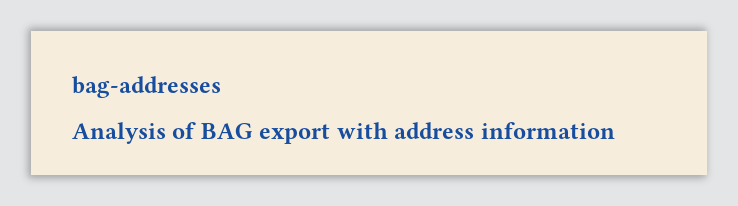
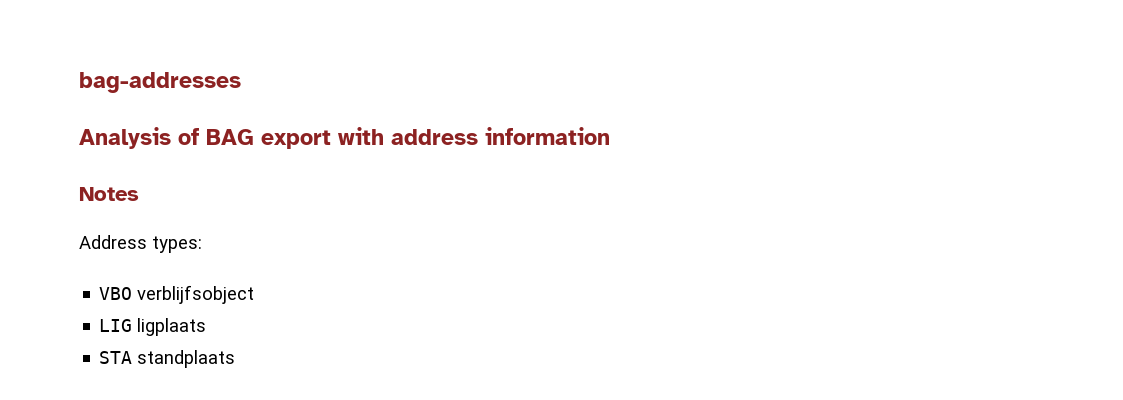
(615, 130) none -> [79,187,139,201] [79,235,202,253] [99,285,255,304] [99,318,207,336] [99,350,236,368] // Notes // Address types: // VBO verblijfsobject // LIG ligplaats // STA standplaats

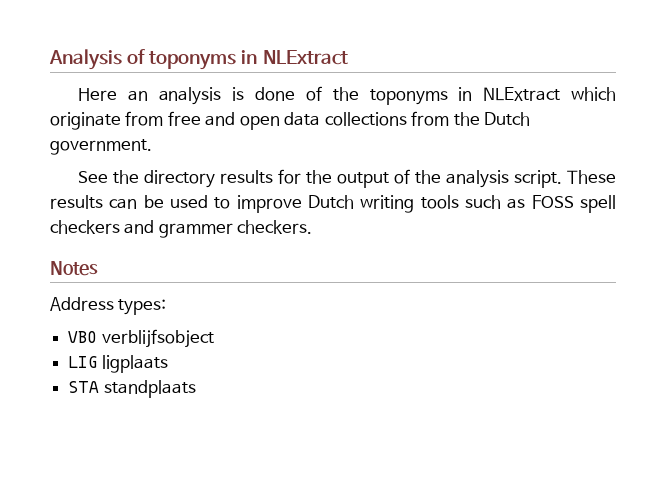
[79,72,241,93] bag-addresses // -> (49, 59) none
[206,127,610,149] BAG export with address information -> [149,50,348,70] [77,86,617,105] [50,111,531,130] [50,139,152,155] [77,169,617,188] [50,195,616,213] [50,220,313,238] toponyms in NLExtract // Here an analysis is done of the toponyms in NLExtract which originate from free and open data collections from the Dutch government. // See the directory results for the output of the analysis script. These results can be used to improve Dutch writing tools such as FOSS spell checkers and grammer checkers.

